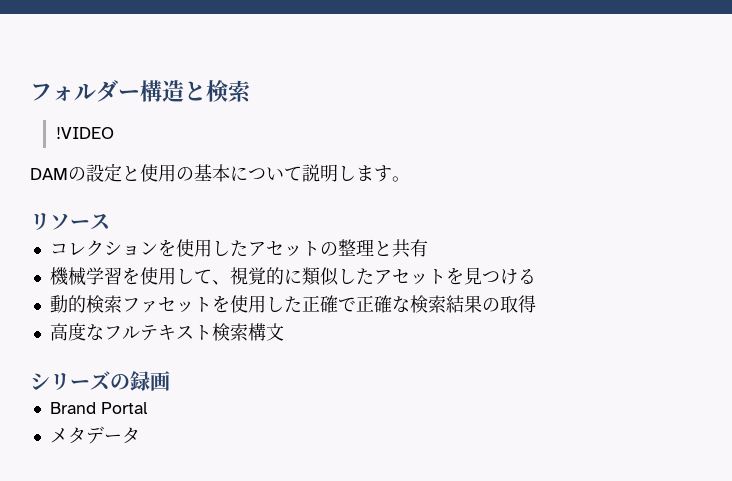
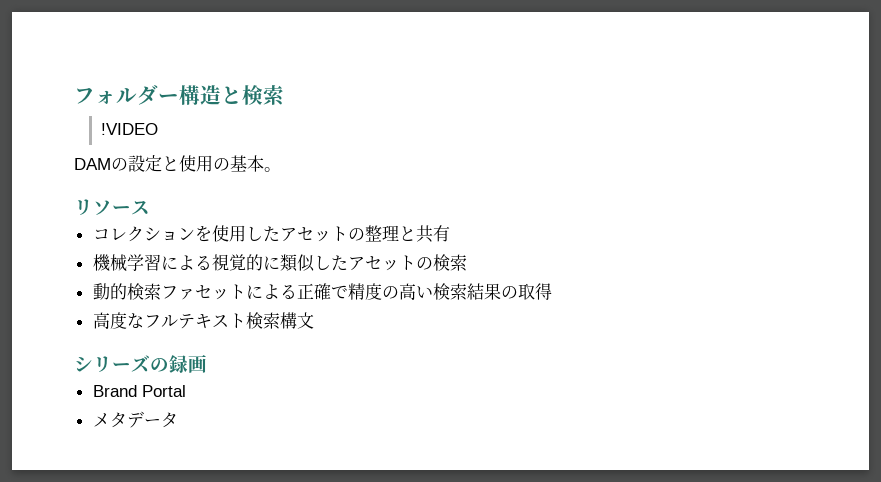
[230,164,392,182] について説明します -> (264, 163) none
[121,267,230,285] を使用して、 -> [160,255,212,270] による
[445,267,536,285] を見つける -> [415,254,467,271] の検索
[211,295,410,313] を使用した正確で正確な -> [245,283,433,300] による正確で精度の高い

